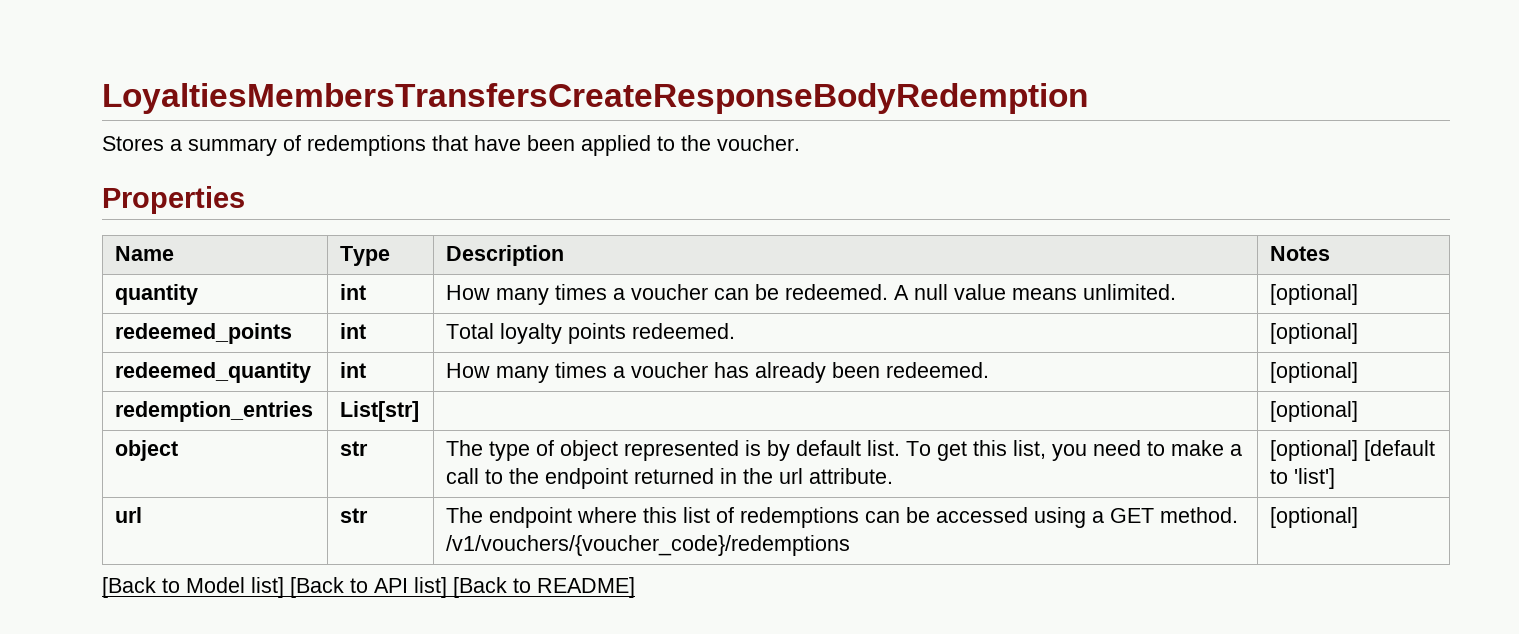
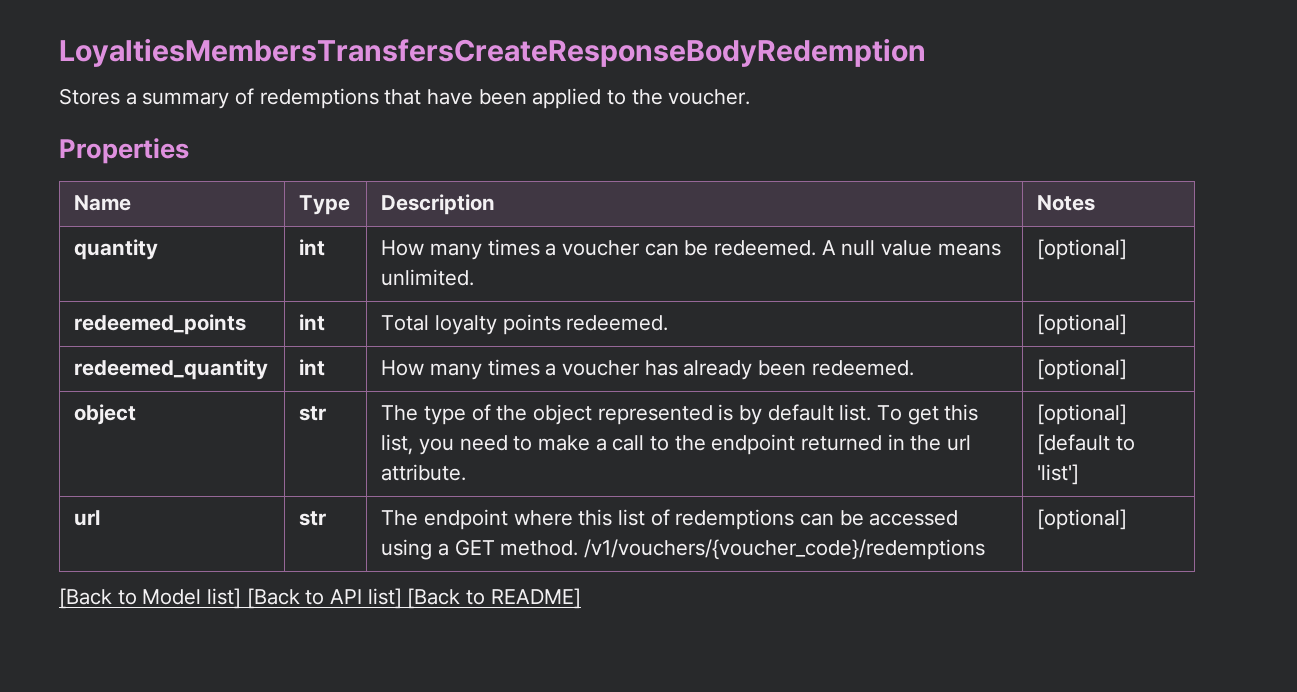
[115,401,314,422] [340,401,420,422] [1270,401,1359,422] // redemption_entries | List[str] | | [optional] -> (1128, 369) none
(555, 448) none -> [496,405,528,421] the

